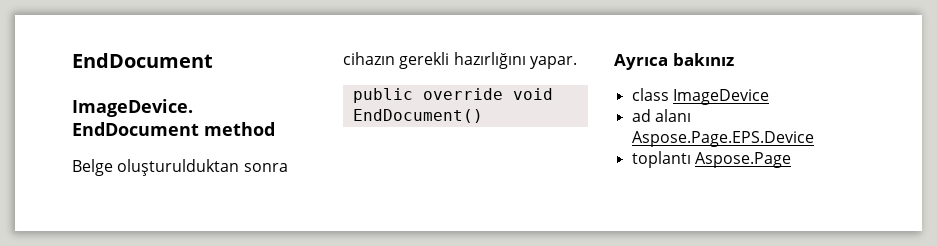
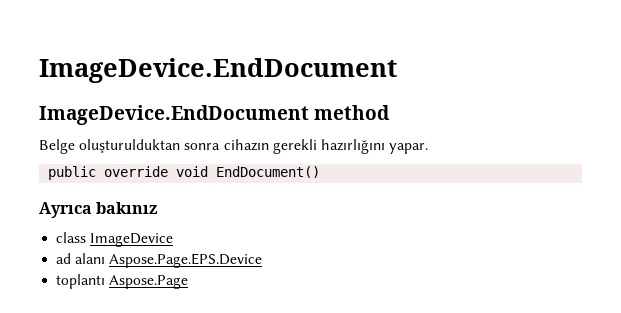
[72,53,213,68] EndDocument -> [39,58,397,83] ImageDevice.EndDocument

